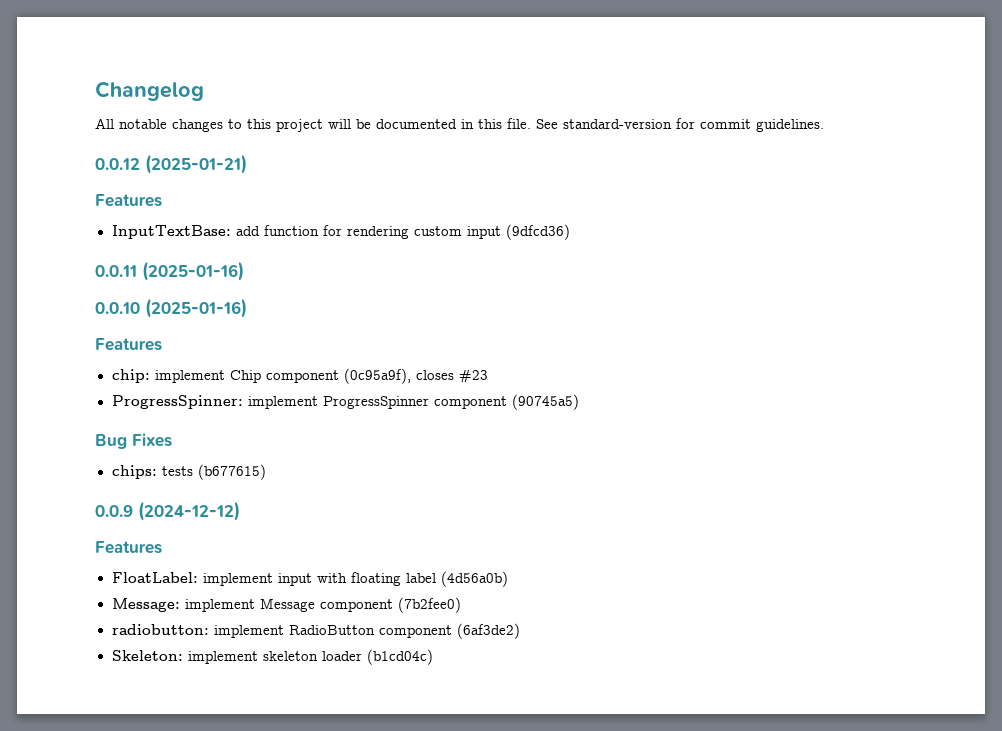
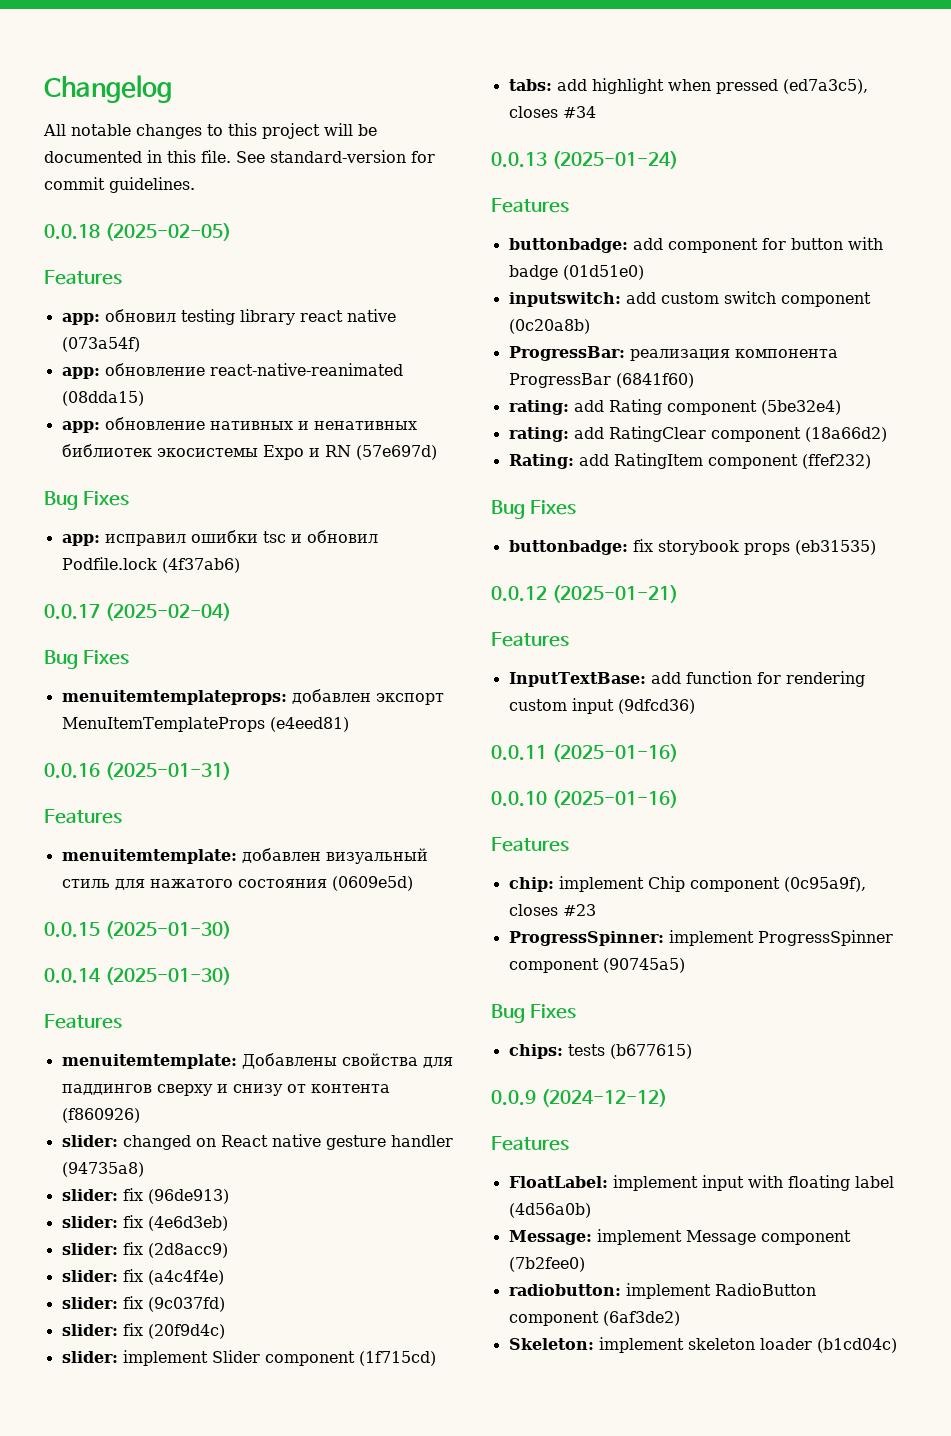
(824, 125) none -> [44,223,232,241] [44,270,122,285] [61,309,396,325] [61,337,140,352] [61,363,403,379] [61,391,144,406] [61,417,417,433] [61,444,437,460] [44,491,130,510] [61,530,378,546] [61,557,240,573] [44,603,232,621] [44,650,130,669] [61,689,444,705] [61,717,349,732] [44,762,232,780] [44,809,122,824] [61,848,428,864] [61,876,413,891] [44,921,232,939] [44,967,232,985] [44,1014,122,1029] [61,1053,453,1069] [61,1084,390,1096] [61,1108,140,1123] [61,1134,453,1150] [61,1162,144,1177] [61,1188,229,1204] [61,1215,228,1231] [61,1242,228,1258] [61,1269,224,1285] [61,1296,225,1312] [61,1323,225,1339] [61,1350,436,1366] [508,78,868,94] [508,106,596,118] [491,151,679,169] [491,198,569,213] [508,237,883,253] [508,265,644,280] [508,291,871,307] [508,319,590,334] [508,346,838,361] [508,373,694,388] [508,399,841,415] [508,426,887,442] [508,453,871,469] [491,500,577,519] [508,539,876,555] // 0.0.18 (2025-02-05) // Features // app: обновил testing library react native (073a54f) // app: обновление react-native-reanimated (08dda15) // app: обновление нативных и ненативных библиотек экосистемы Expo и RN (57e697d) // Bug Fixes // app: исправил ошибки tsc и обновил Podfile.lock (4f37ab6) // 0.0.17 (2025-02-04) // Bug Fixes // menuitemtemplateprops: добавлен экспорт MenuItemTemplateProps (e4eed81) // 0.0.16 (2025-01-31) // Features // menuitemtemplate: добавлен визуальный стиль для нажатого состояния (0609e5d) // 0.0.15 (2025-01-30) // 0.0.14 (2025-01-30) // Features // menuitemtemplate: Добавлены свойства для паддингов сверху и снизу от контента (f860926) // slider: changed on React native gesture handler (94735a8) // slider: fix (96de913) // slider: fix (4e6d3eb) // slider: fix (2d8acc9) // slider: fix (a4c4f4e) // slider: fix (9c037fd) // slider: fix (20f9d4c) // slider: implement Slider component (1f715cd) // tabs: add highlight when pressed (ed7a3c5), closes #34 // 0.0.13 (2025-01-24) // Features // buttonbadge: add component for button with badge (01d51e0) // inputswitch: add custom switch component (0c20a8b) // ProgressBar: реализация компонента ProgressBar (6841f60) // rating: add Rating component (5be32e4) // rating: add RatingClear component (18a66d2) // Rating: add RatingItem component (ffef232) // Bug Fixes // buttonbadge: fix storybook props (eb31535)

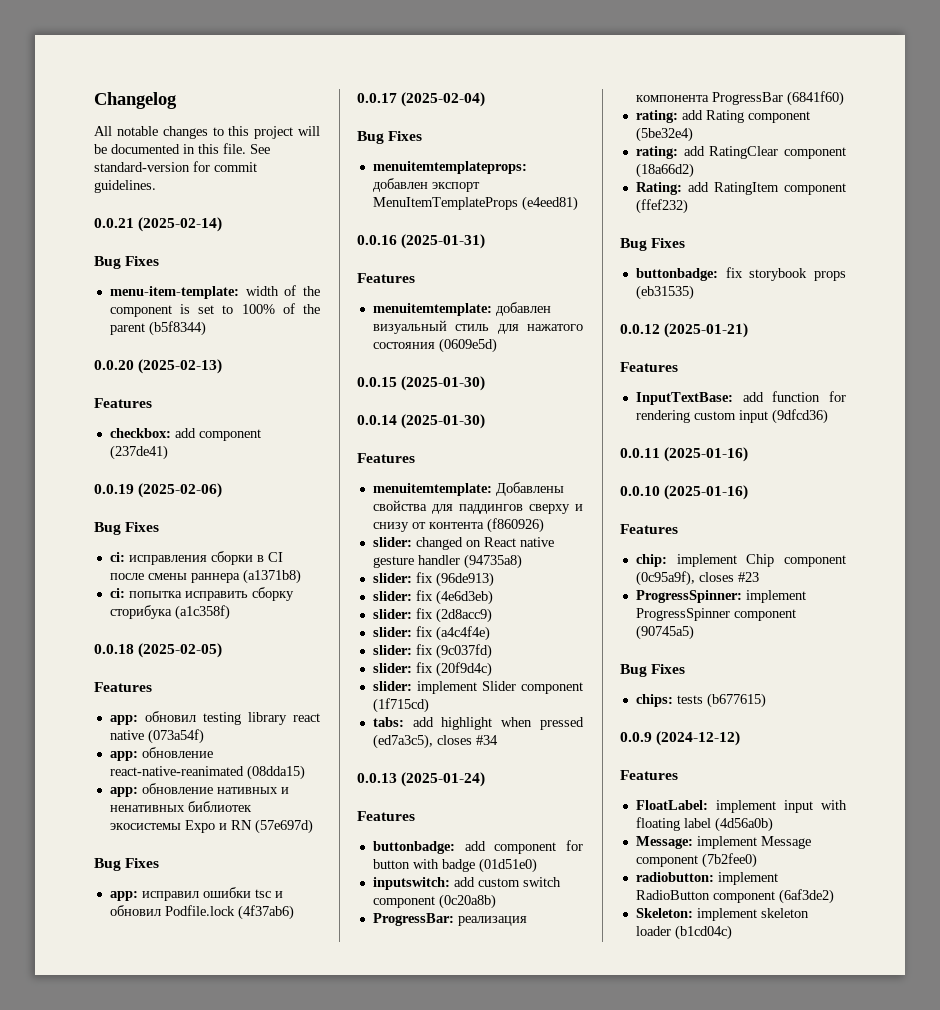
(195, 185) none -> [94,217,223,232] [94,256,160,269] [109,285,320,299] [109,303,320,317] [109,321,206,336] [94,359,223,374] [94,398,152,408] [109,428,261,441] [109,445,168,460] [94,483,223,498] [94,522,160,535] [109,551,283,565] [109,569,301,584] [109,587,294,601] [109,605,230,620] // 0.0.21 (2025-02-14) // Bug Fixes // menu-item-template: width of the component is set to 100% of the parent (b5f8344) // 0.0.20 (2025-02-13) // Features // checkbox: add component (237de41) // 0.0.19 (2025-02-06) // Bug Fixes // ci: исправления сборки в CI после смены раннера (a1371b8) // ci: попытка исправить сборку сторибука (a1c358f)

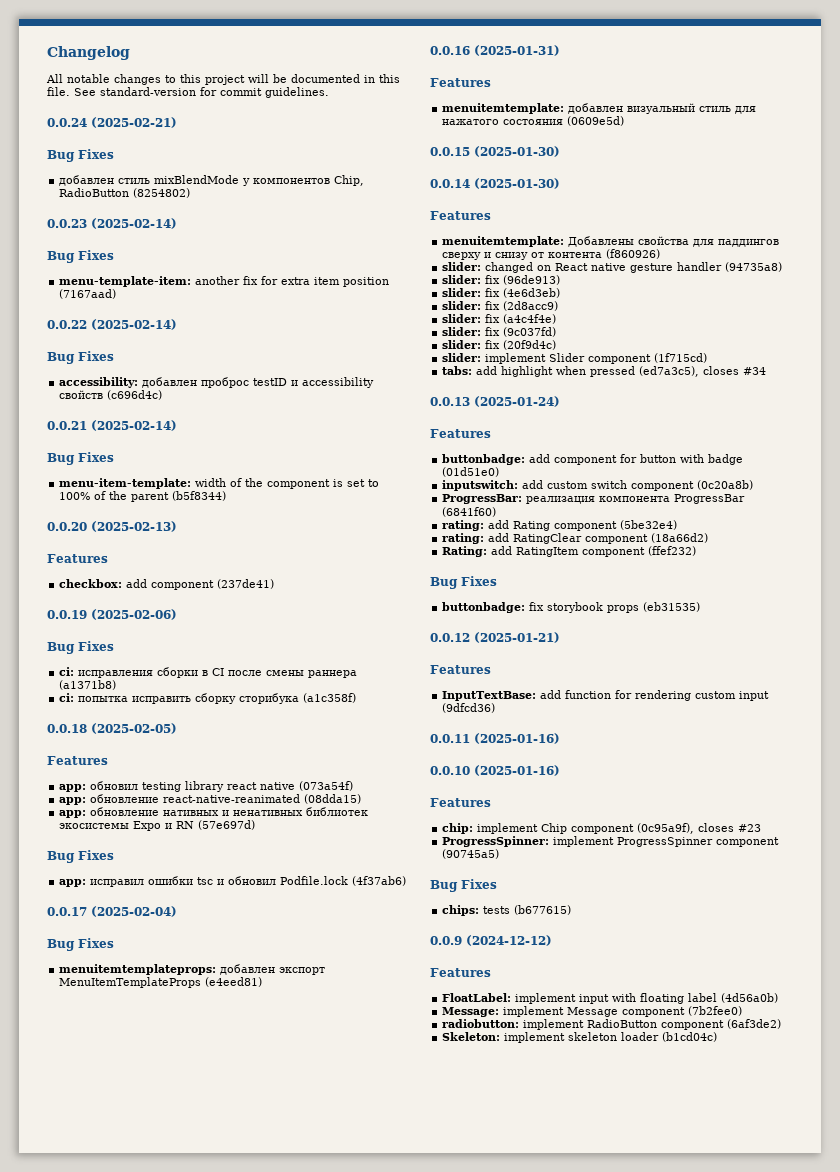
(156, 186) none -> [47,117,177,128] [47,149,114,162] [59,175,365,186] [59,188,191,198] [47,218,177,229] [47,250,114,263] [59,276,390,287] [59,289,117,299] [47,319,177,330] [47,351,114,364] [59,377,375,388] [59,390,163,400] // 0.0.24 (2025-02-21) // Bug Fixes // добавлен стиль mixBlendMode у компонентов Chip, RadioButton (8254802) // 0.0.23 (2025-02-14) // Bug Fixes // menu-template-item: another fix for extra item position (7167aad) // 0.0.22 (2025-02-14) // Bug Fixes // accessibility: добавлен проброс testID и accessibility свойств (c696d4c)

